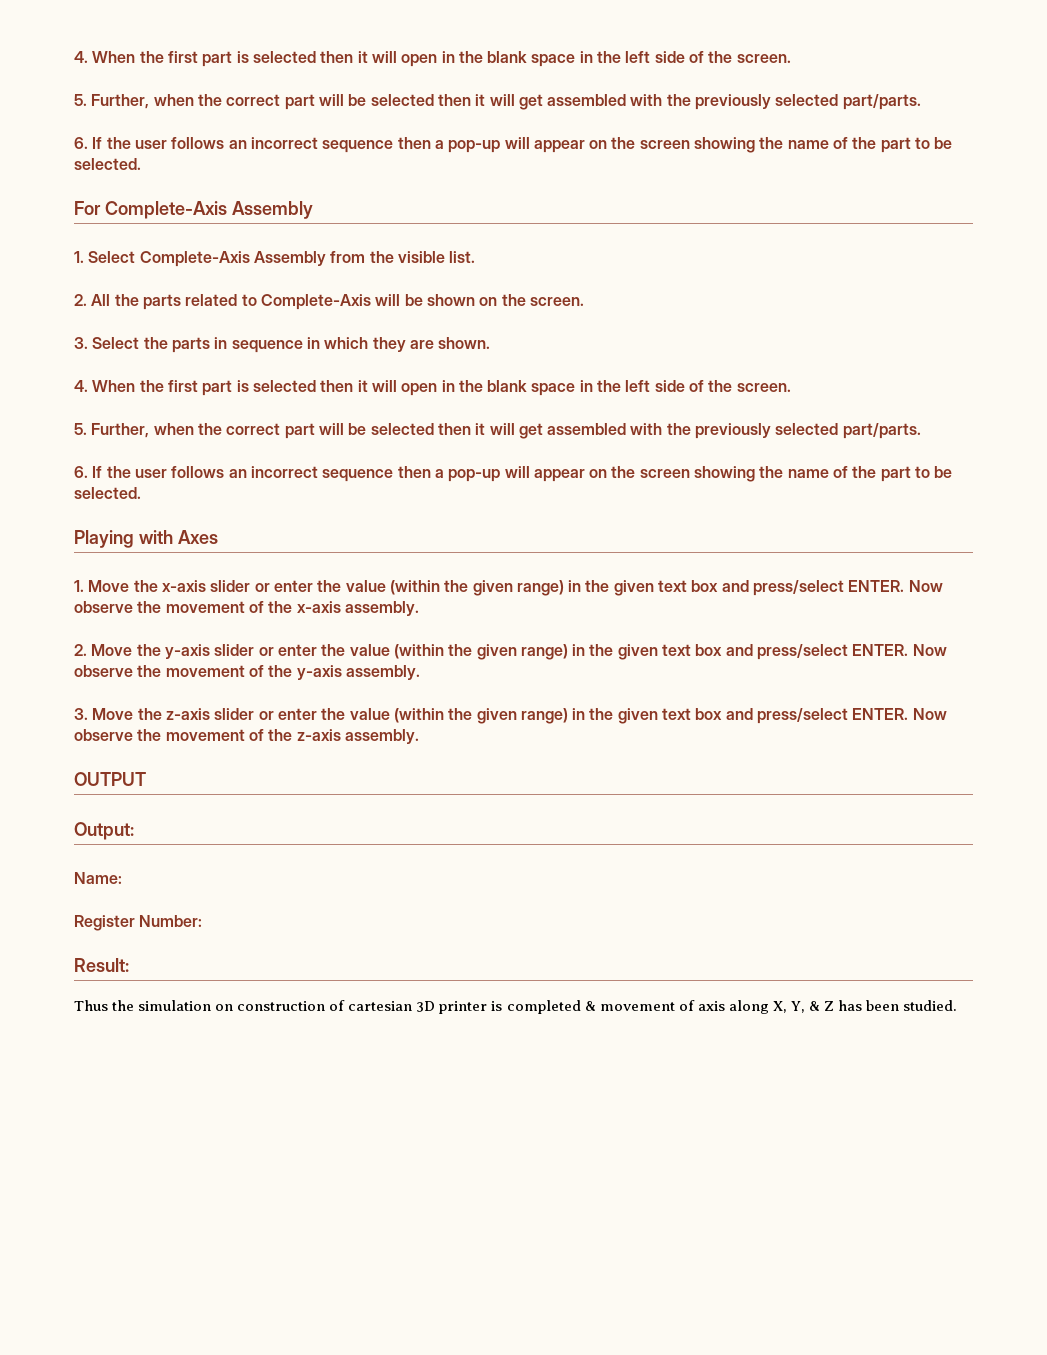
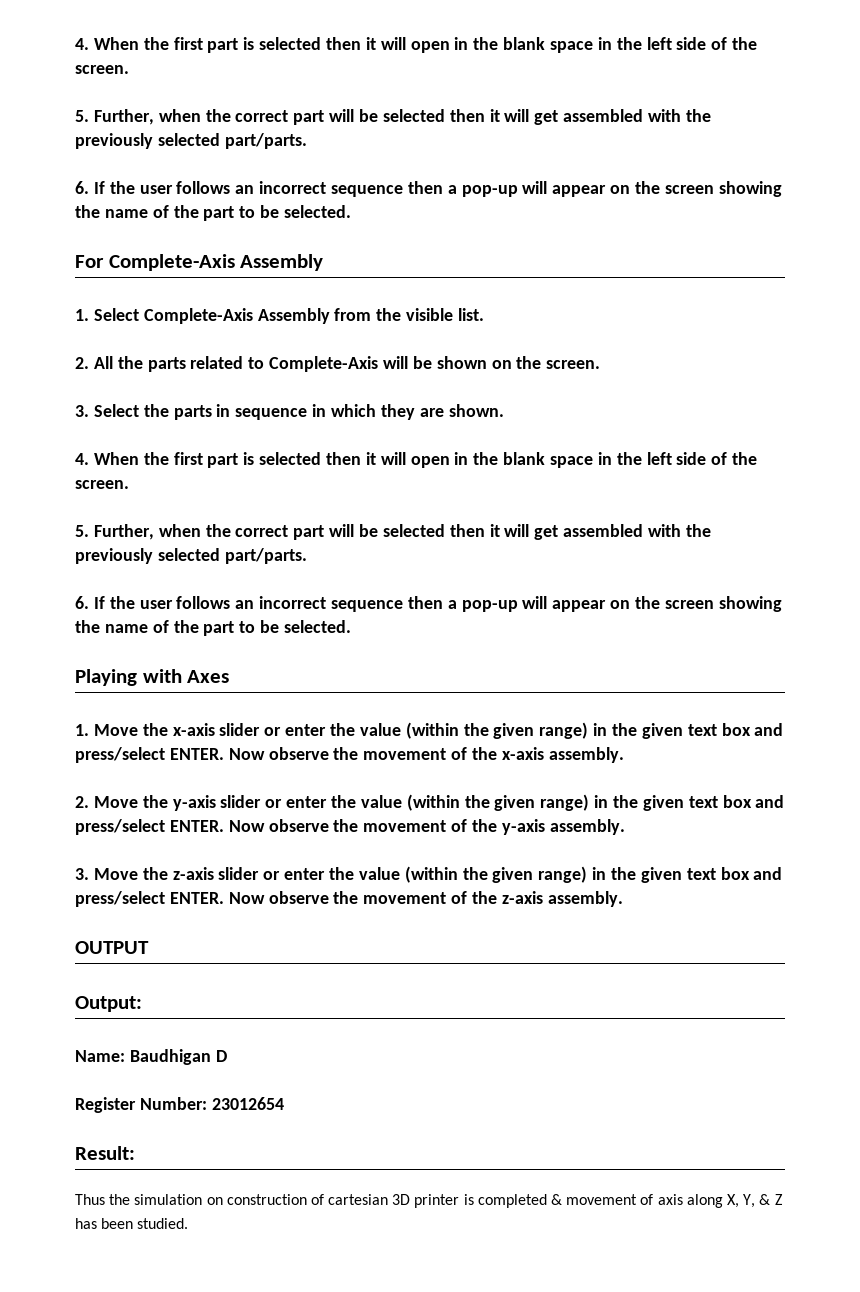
(122, 878) none -> [129,1049,227,1065] Baudhigan D
(203, 921) none -> [211,1097,284,1110] 23012654

